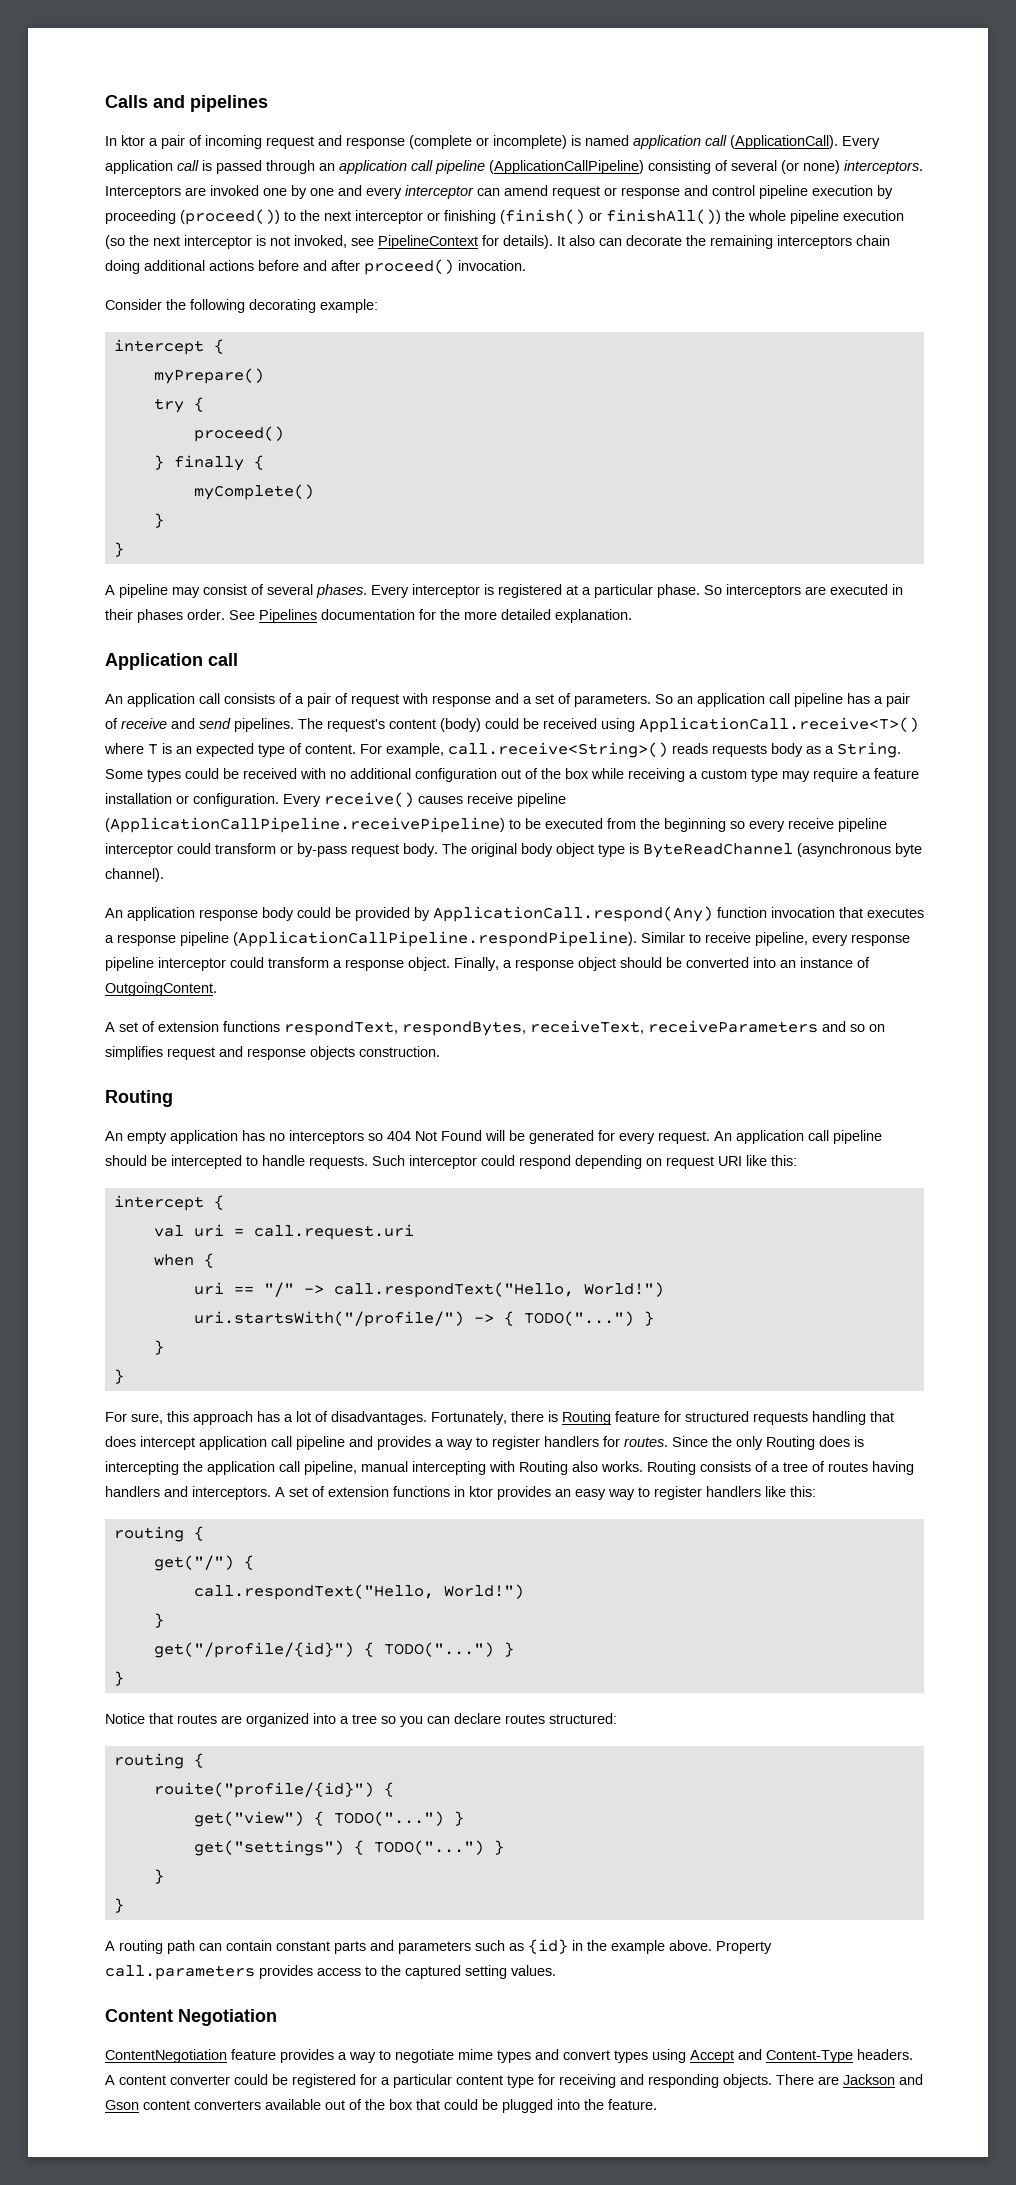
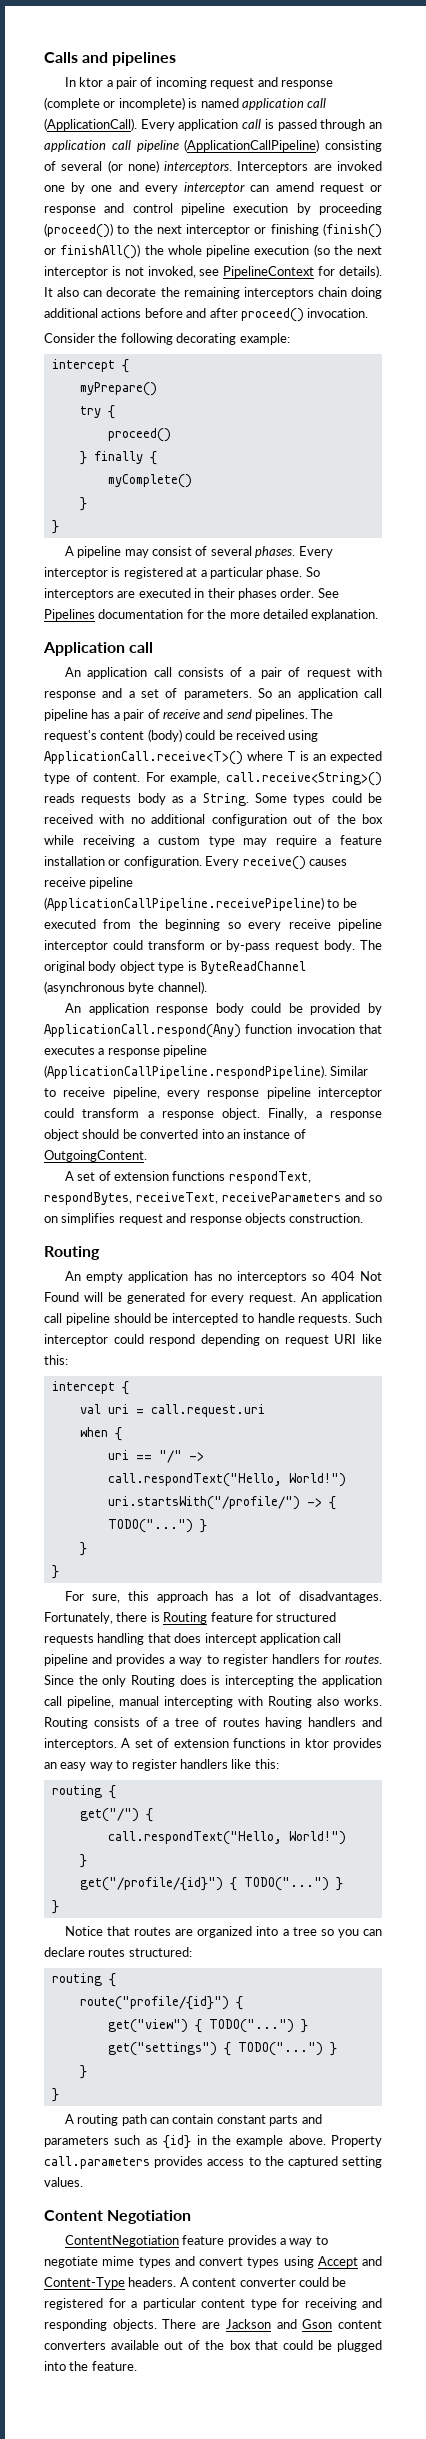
[153,1782,374,1798] rouite("profile/{id}") -> [79,1996,229,2010] route("profile/{id}")

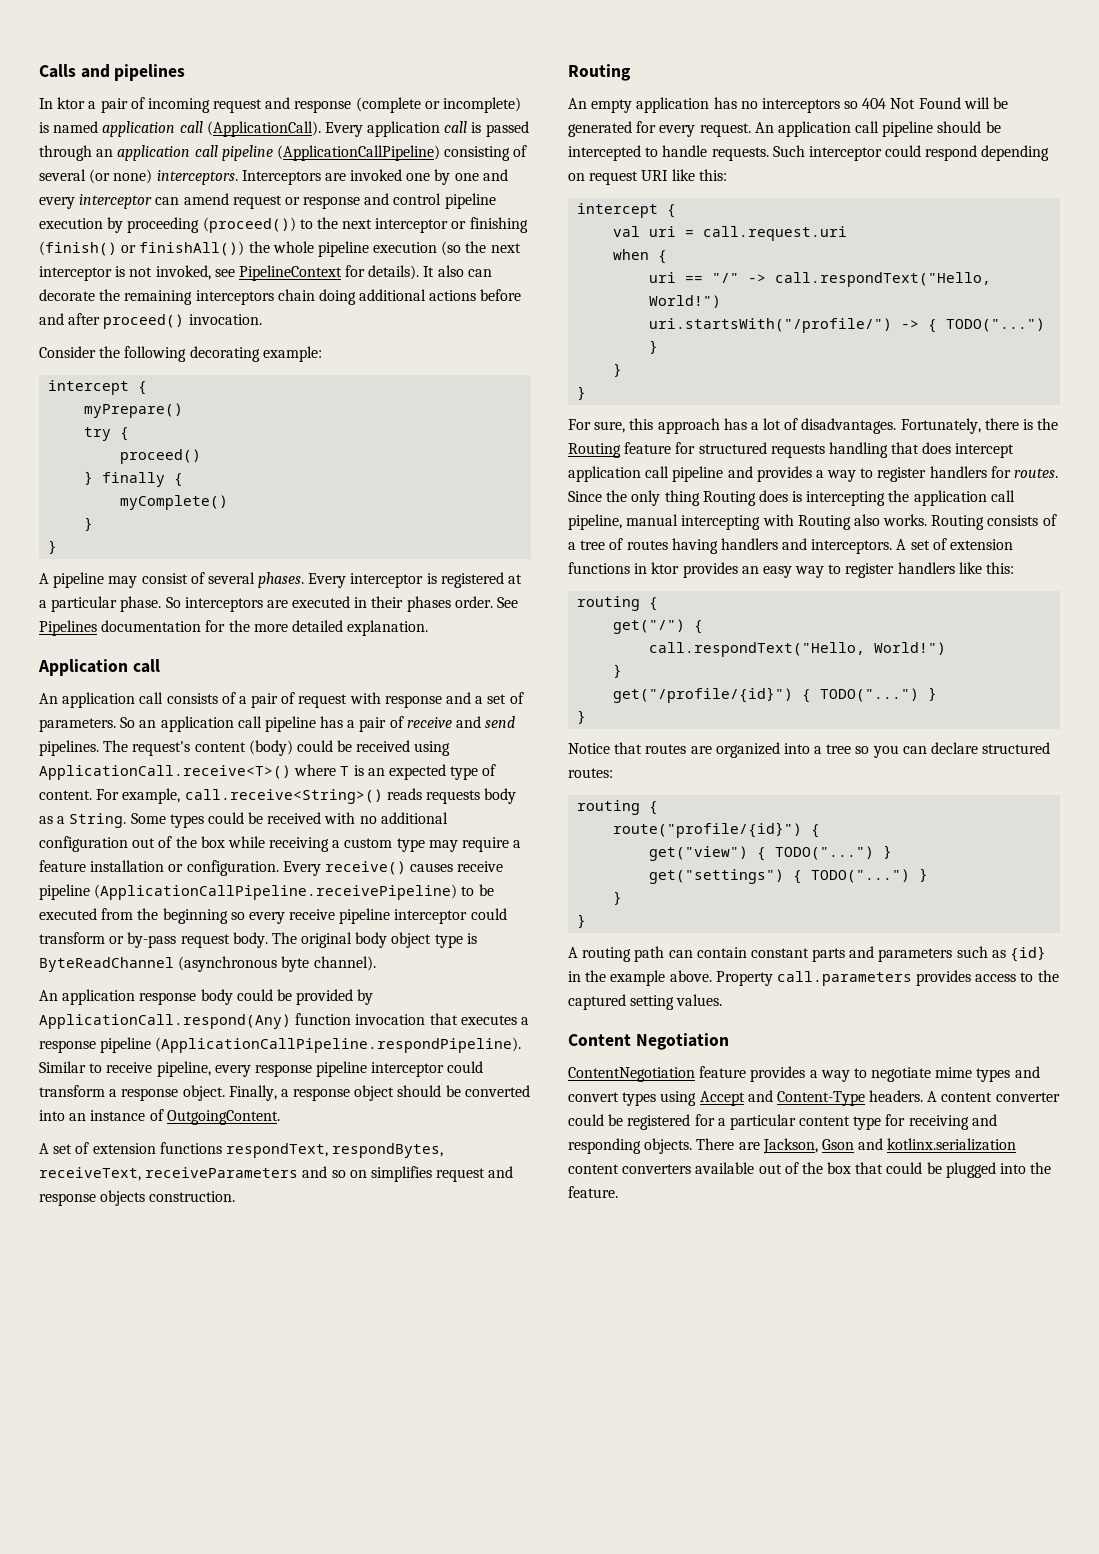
(160, 1617) none -> [1037,418,1059,430] the
(127, 1681) none -> [664,490,700,506] thing
[88,1947,192,1957] routes structured: -> [982,742,1051,754] [568,768,613,778] structured routes:
[225,2319,333,2329] Jackson and Gson -> [762,1138,1017,1154] Jackson, Gson and kotlinx.serialization

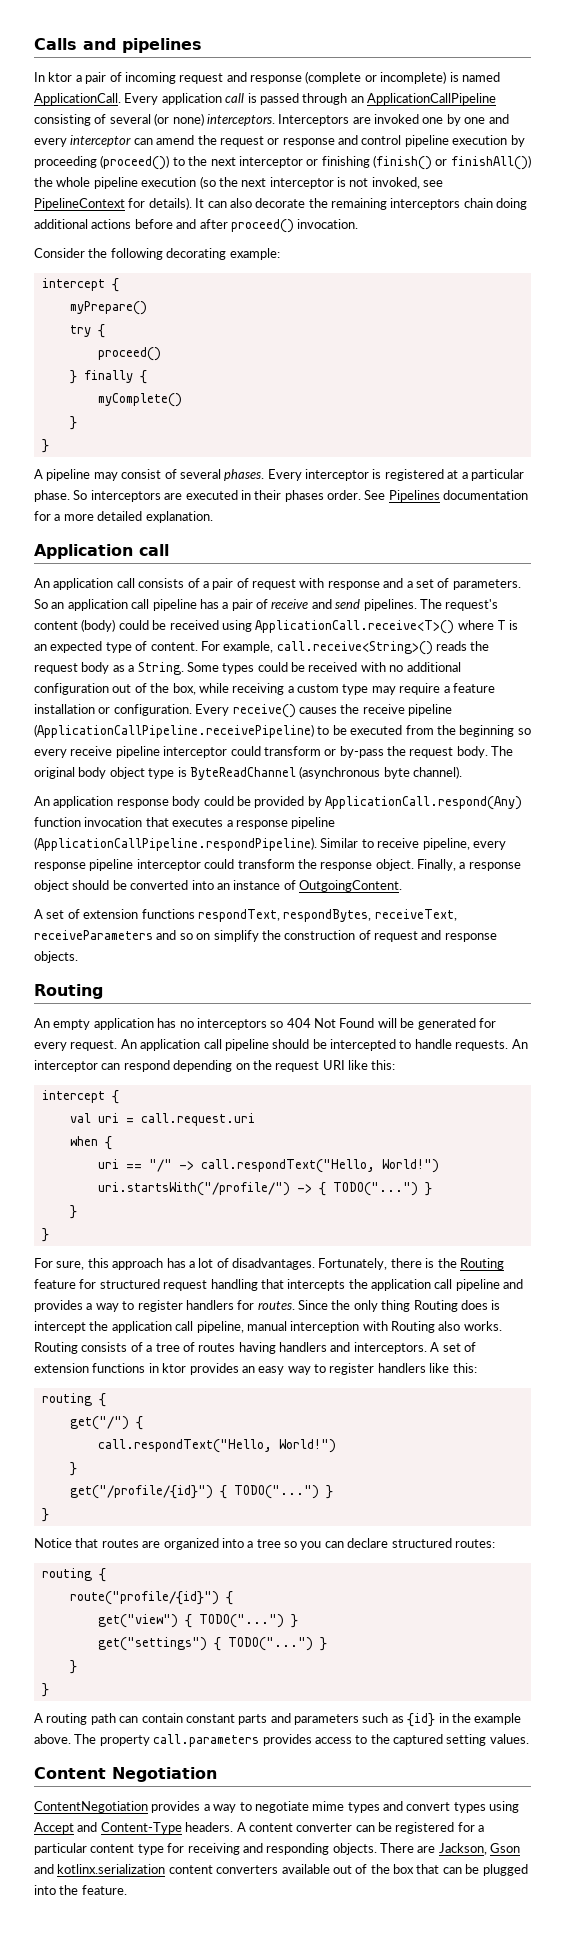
[102,121,321,137] application call (ApplicationCall). -> [34,93,121,105] ApplicationCall.
[117,145,440,161] application call pipeline (ApplicationCallPipeline) -> [367,93,496,105] ApplicationCallPipeline
(229, 199) none -> [197,135,217,145] the
[437,265,492,277] also can -> [207,198,252,208] can also
[228,620,250,632] the -> [54,514,61,521] a
[425,790,480,804] requests -> [470,641,490,651] [34,663,78,674] the request
[200,836,225,848] box -> [172,683,196,695] box,
(454, 867) none -> [340,704,360,714] the
(177, 940) none -> [387,746,406,756] the
[109,1089,118,1097] a -> [297,859,317,869] the
[370,1166,514,1182] [39,1190,236,1206] simplifies request and response objects construction. -> [213,930,497,942] [34,951,78,963] simplify the construction of request and response objects.
[772,145,922,161] Such interceptor could -> [511,1039,528,1049] [34,1060,121,1072] An interceptor can
(585, 177) none -> [252,1060,272,1070] the
[770,444,825,458] requests -> [163,1280,208,1291] request
[922,442,1015,458] does intercept -> [287,1279,368,1291] intercepts the
[806,491,886,506] intercepting -> [34,1321,86,1333] intercept
[681,515,761,530] intercepting -> [290,1321,360,1333] interception
[715,971,773,986] Property -> [74,1734,150,1746] The property
[699,1066,747,1078] feature -> (148, 1807) none
[568,1114,604,1126] could -> [355,1825,375,1832] can
[886,1162,923,1174] could -> [442,1867,462,1874] can

